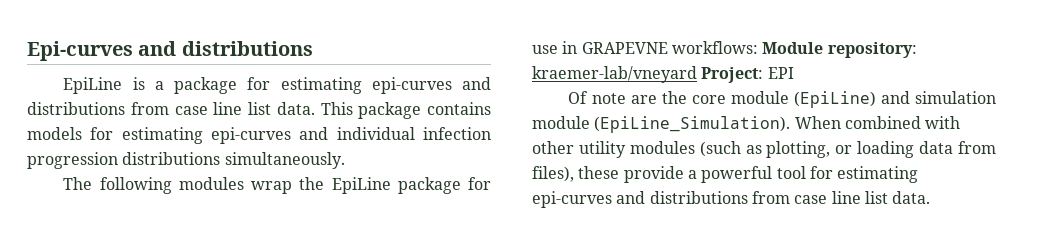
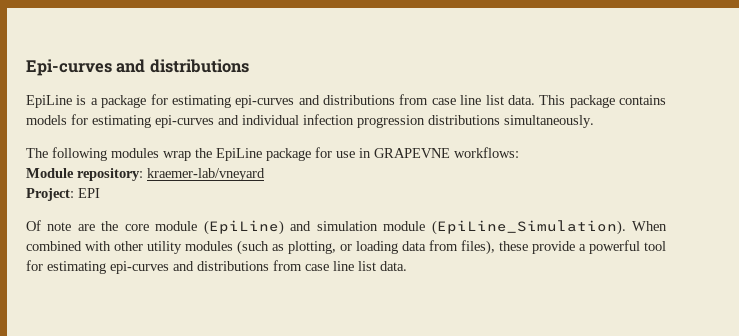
(758, 47) none -> (519, 152) //
(697, 74) none -> (265, 174) //

